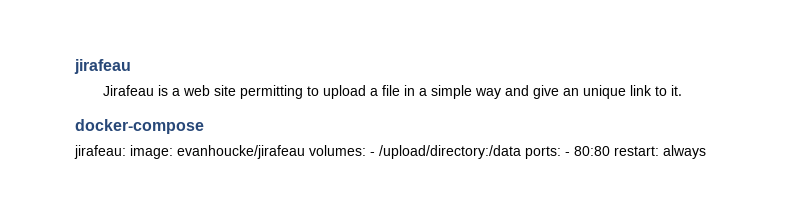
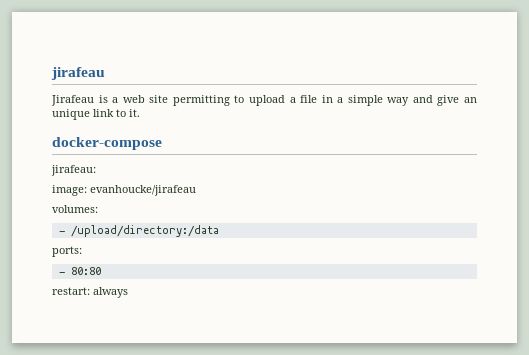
(126, 152) none -> (96, 170) //
(305, 152) none -> (196, 190) //
(366, 150) none -> (98, 209) //
(521, 152) none -> (219, 231) //
(561, 152) none -> (82, 251) //
(610, 151) none -> (101, 271) //

